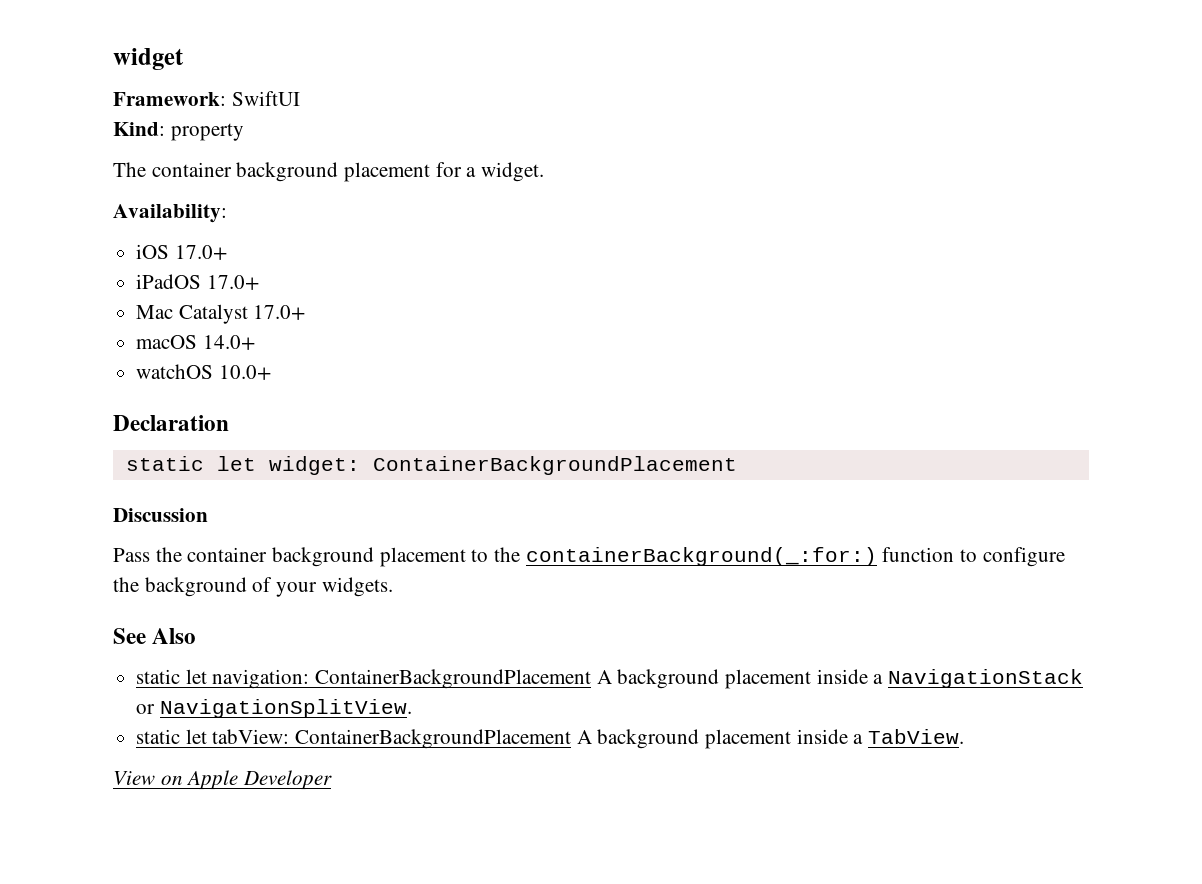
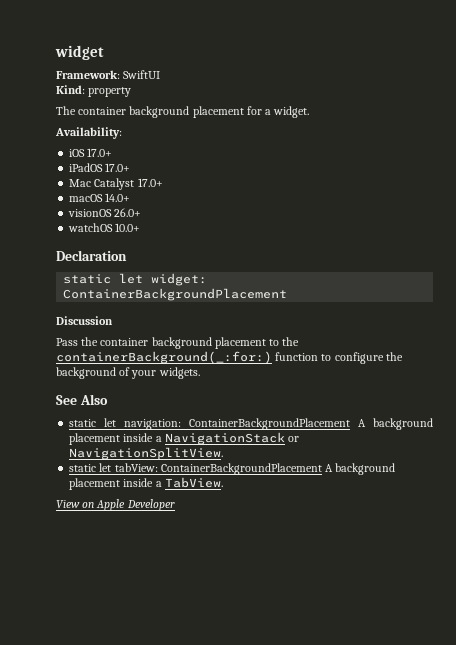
(255, 342) none -> [68,208,142,217] // visionOS 26.0+

